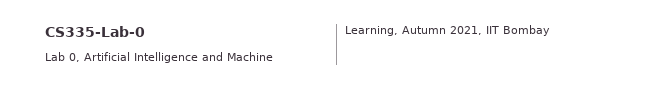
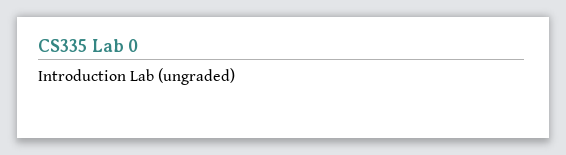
[45,26,145,37] [45,52,273,63] [345,25,550,36] CS335-Lab-0 // Lab 0, Artificial Intelligence and Machine Learning, Autumn 2021, IIT Bombay -> [38,39,139,52] [38,68,236,85] CS335 Lab 0 // Introduction Lab (ungraded)

